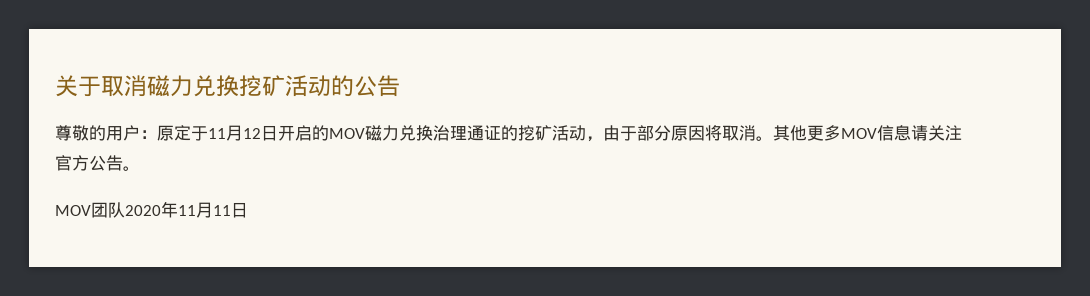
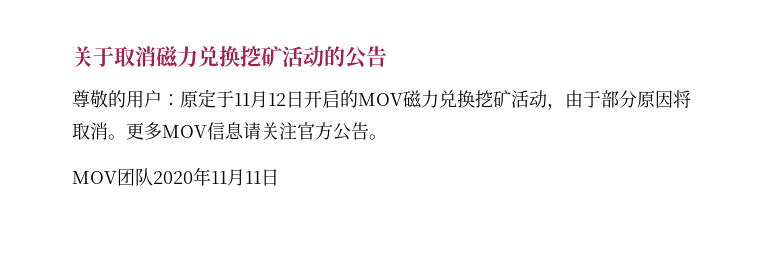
[433,125,518,141] 治理通证的 -> (475, 99) none
[773,125,807,141] 其他 -> (126, 137) none

